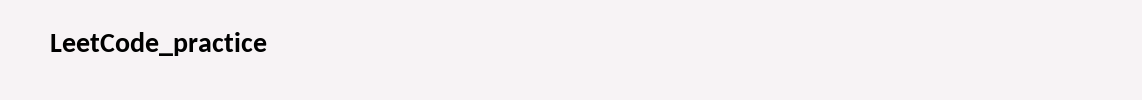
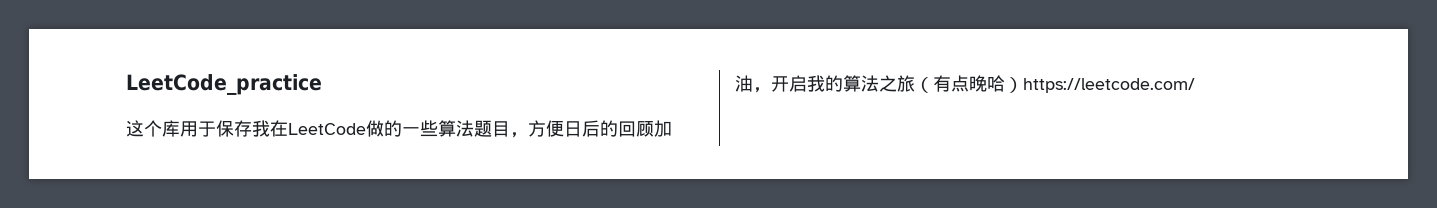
(267, 44) none -> [126,120,672,138] [735,75,1195,93] // 这个库用于保存我在LeetCode做的一些算法题目，方便日后的回顾加油，开启我的算法之旅（有点晚哈）https://leetcode.com/

